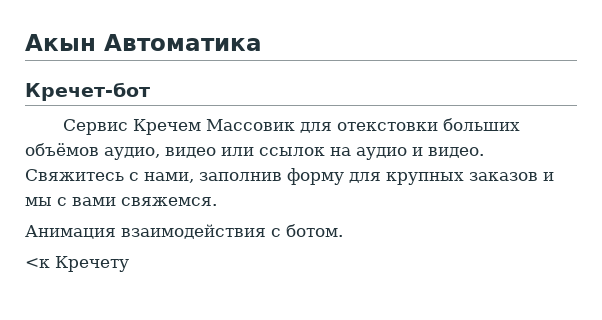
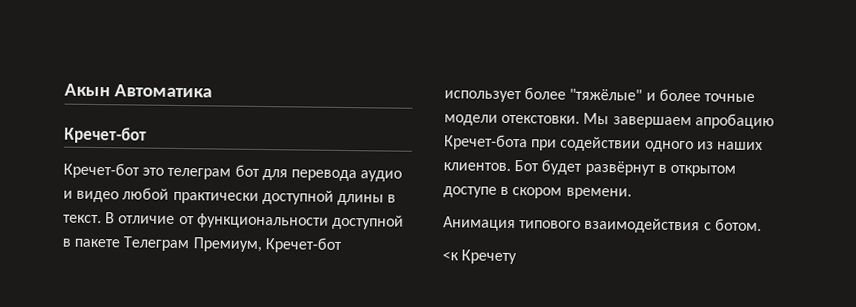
[63,118,521,135] [25,143,484,160] [25,168,554,185] [25,197,217,206] Сервис Кречем Массовик для отекстовки больших объёмов аудио, видео или ссылок на аудио и видео. Свяжитесь с нами, заполнив форму для крупных заказов и мы с вами свяжемся. -> [63,162,403,182] [63,187,397,206] [63,212,404,230] [62,236,342,253] [444,87,755,103] [444,112,775,130] [444,134,763,153] [443,159,736,177] [443,186,632,200] Кречет-бот это телеграм бот для перевода аудио и видео любой практически доступной длины в текст. В отличие от функциональности доступной в пакете Телеграм Премиум, Кречет-бот использует более "тяжёлые" и более точные модели отекстовки. Мы завершаем апробацию Кречет-бота при содействии одного из наших клиентов. Бот будет развёрнут в открытом доступе в скором времени.
(116, 232) none -> [519,220,582,229] типового

